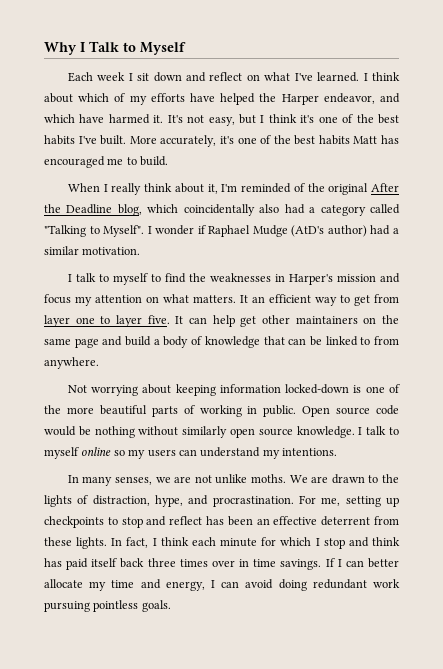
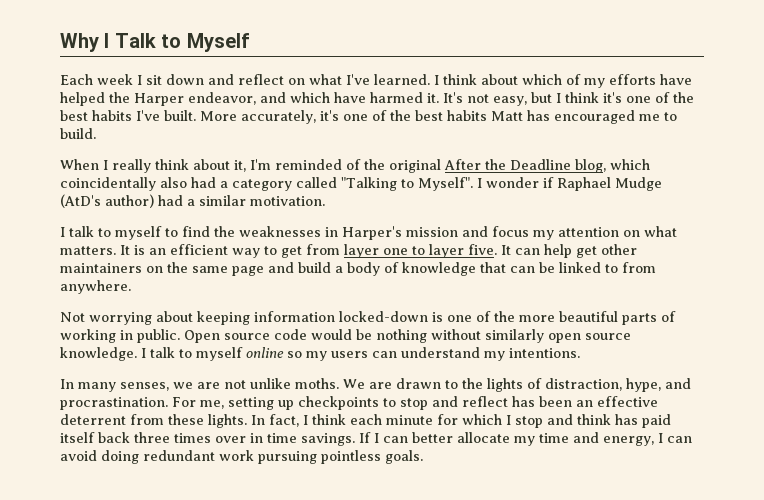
(248, 299) none -> [134,245,145,255] is

